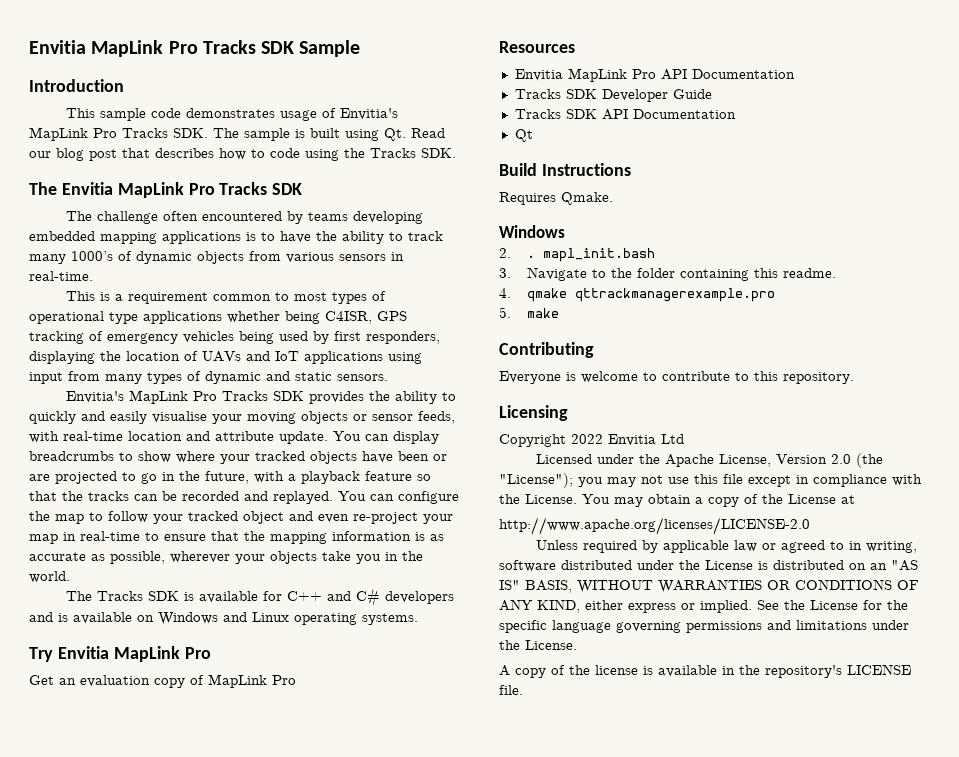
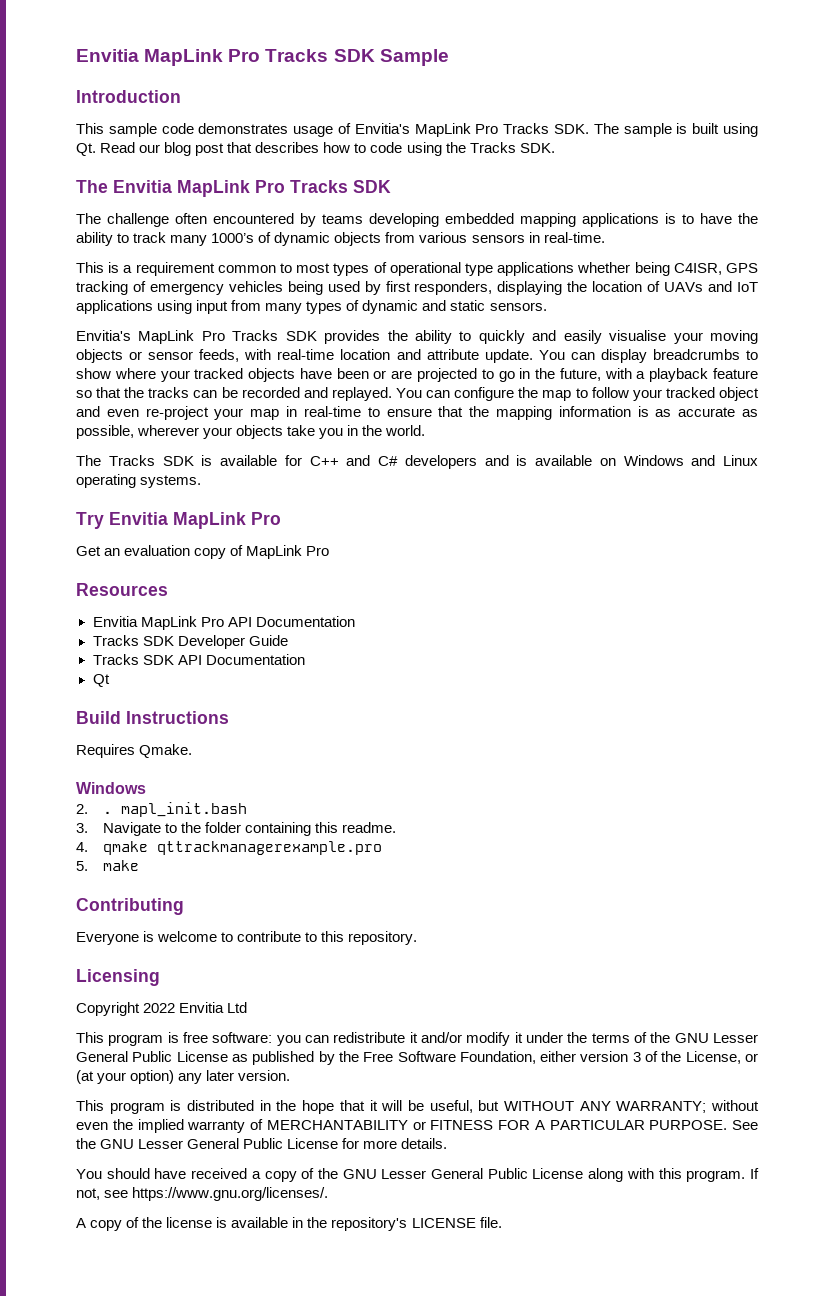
[536,453,884,468] [499,473,922,488] [499,494,855,507] [499,517,810,535] [536,540,918,553] [499,560,918,572] [499,579,919,593] [499,599,908,613] [499,620,909,633] [499,640,577,650] Licensed under the Apache License, Version 2.0 (the "License"); you may not use this file except in compliance with the License. You may obtain a copy of the License at // http://www.apache.org/licenses/LICENSE-2.0 // Unless required by applicable law or agreed to in writing, software distributed under the License is distributed on an "AS IS" BASIS, WITHOUT WARRANTIES OR CONDITIONS OF ANY KIND, either express or implied. See the License for the specific language governing permissions and limitations under the License. -> [76,1032,759,1046] [76,1051,758,1065] [76,1070,291,1084] [76,1100,759,1114] [76,1119,758,1133] [76,1138,448,1149] [76,1168,760,1182] [76,1187,329,1201] This program is free software: you can redistribute it and/or modify it under the terms of the GNU Lesser General Public License as published by the Free Software Foundation, either version 3 of the License, or (at your option) any later version. // This program is distributed in the hope that it will be useful, but WITHOUT ANY WARRANTY; without even the implied warranty of MERCHANTABILITY or FITNESS FOR A PARTICULAR PURPOSE. See the GNU Lesser General Public License for more details. // You should have received a copy of the GNU Lesser General Public License along with this program. If not, see https://www.gnu.org/licenses/.

